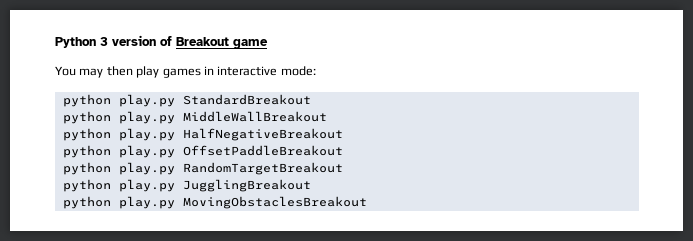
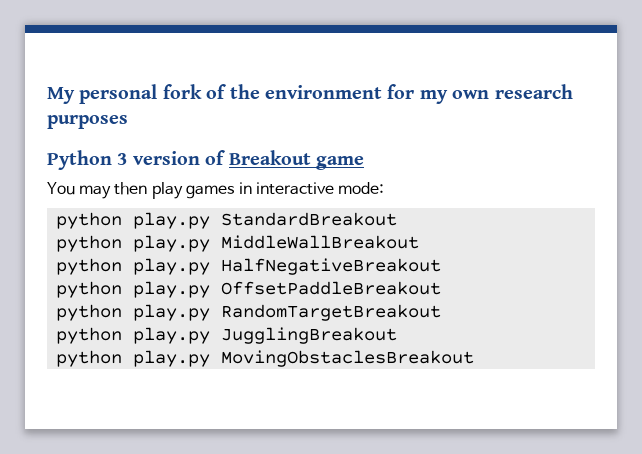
(55, 42) none -> [47,84,573,104] [47,115,128,129] My personal fork of the environment for my own research purposes //

